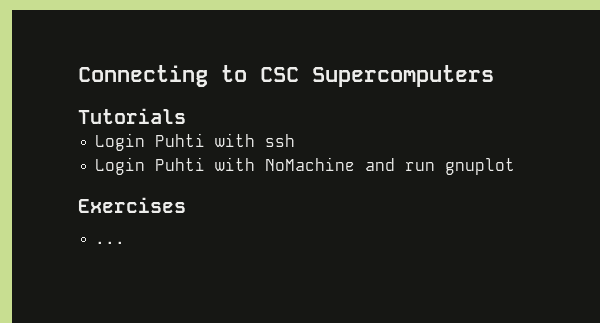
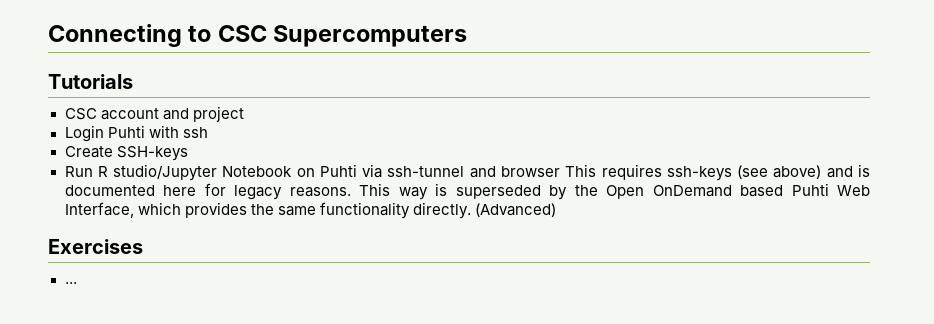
(186, 116) none -> [64,106,244,122] // CSC account and project
[95,157,516,175] Login Puhti with NoMachine and run gnuplot -> [64,146,188,161] [64,164,870,181] [64,183,870,200] [64,202,556,219] Create SSH-keys // Run R studio/Jupyter Notebook on Puhti via ssh-tunnel and browser This requires ssh-keys (see above) and is documented here for legacy reasons. This way is superseded by the Open OnDemand based Puhti Web Interface, which provides the same functionality directly. (Advanced)

